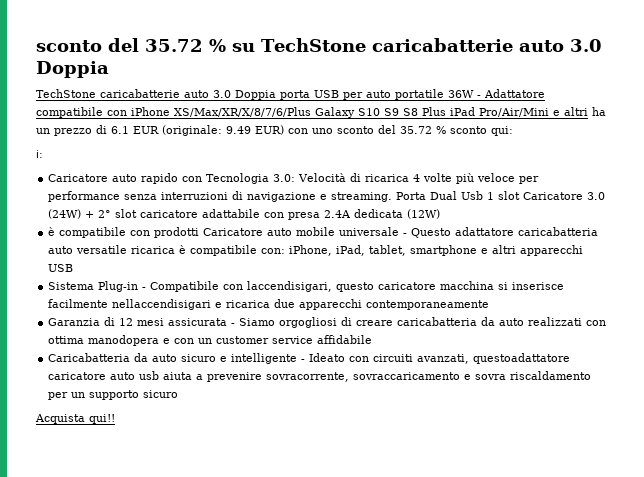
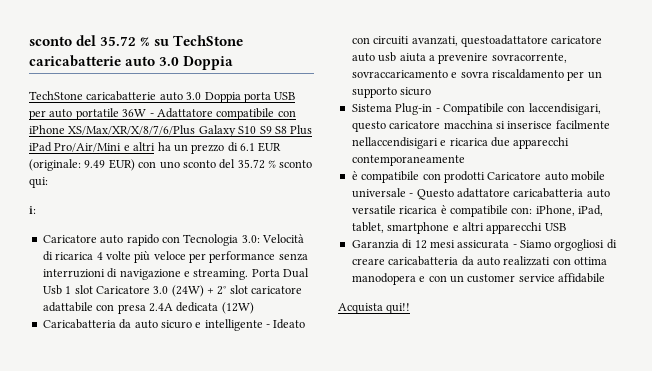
[48,227,599,238] [48,245,584,256] [48,264,74,272] [48,281,565,292] [48,299,490,310] [48,317,607,328] [48,335,373,346] // è compatibile con prodotti Caricatore auto mobile universale - Questo adattatore caricabatteria auto versatile ricarica è compatibile con: iPhone, iPad, tablet, smartphone e altri apparecchi USB // Sistema Plug-in - Compatibile con laccendisigari, questo caricatore macchina si inserisce facilmente nellaccendisigari e ricarica due apparecchi contemporaneamente // Garanzia di 12 mesi assicurata - Siamo orgogliosi di creare caricabatteria da auto realizzati con ottima manodopera e con un customer service affidabile -> (254, 308) none
(179, 394) none -> [351,103,601,115] [351,120,610,132] [351,137,570,149] [351,155,465,166] [351,171,605,183] [351,188,610,200] [351,205,603,217] [351,222,566,234] [351,239,617,251] [351,256,607,266] [351,273,605,285] // Sistema Plug-in - Compatibile con laccendisigari, questo caricatore macchina si inserisce facilmente nellaccendisigari e ricarica due apparecchi contemporaneamente // è compatibile con prodotti Caricatore auto mobile universale - Questo adattatore caricabatteria auto versatile ricarica è compatibile con: iPhone, iPad, tablet, smartphone e altri apparecchi USB // Garanzia di 12 mesi assicurata - Siamo orgogliosi di creare caricabatteria da auto realizzati con ottima manodopera e con un customer service affidabile

